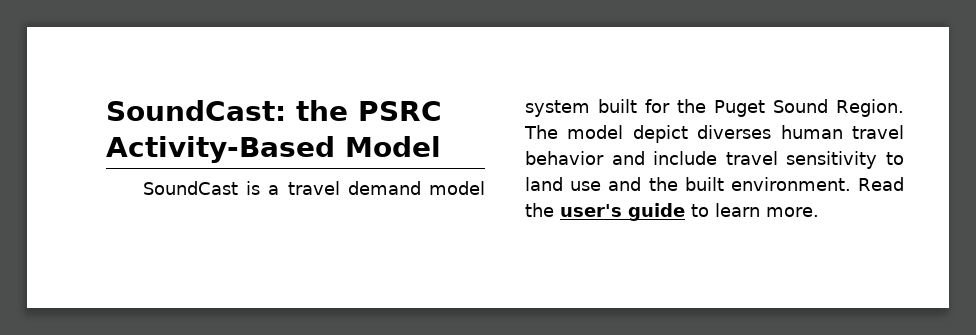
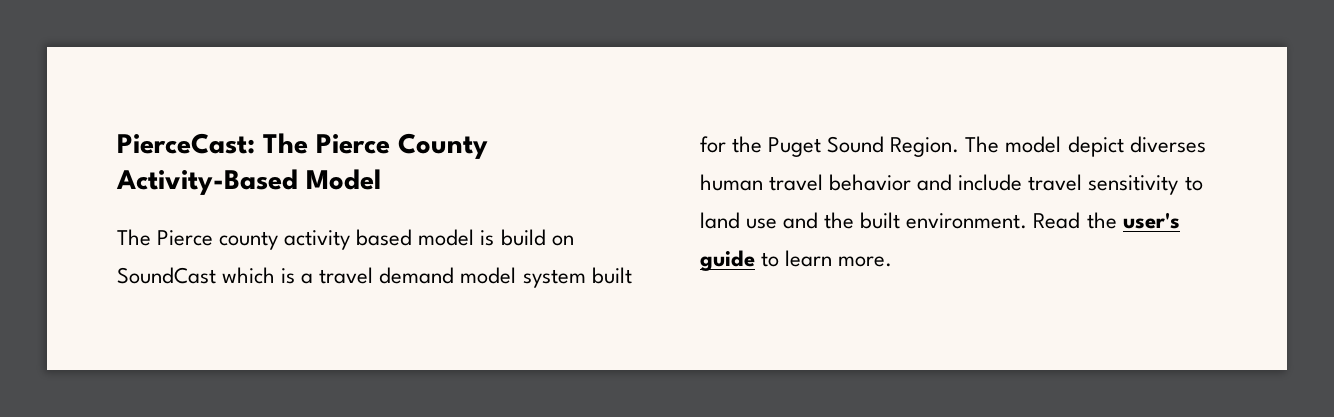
[106,100,442,121] [106,136,441,163] [143,181,239,195] SoundCast: the PSRC Activity-Based Model // SoundCast -> [117,133,488,159] [116,169,381,195] [117,229,574,250] [117,267,276,284] PierceCast: The Pierce County Activity-Based Model // The Pierce county activity based model is build on SoundCast which

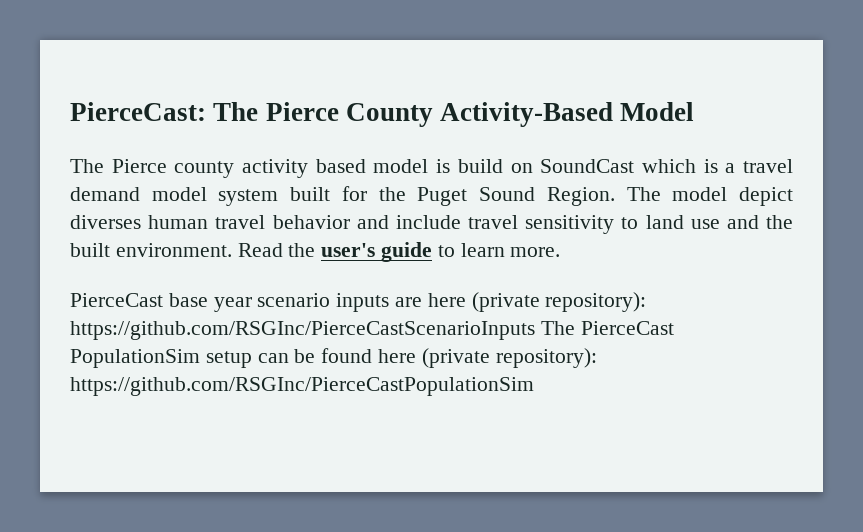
(893, 261) none -> [70,292,647,312] [70,321,674,340] [70,348,597,368] [70,377,534,396] // PierceCast base year scenario inputs are here (private repository): https://github.com/RSGInc/PierceCastScenarioInputs The PierceCast PopulationSim setup can be found here (private repository): https://github.com/RSGInc/PierceCastPopulationSim

